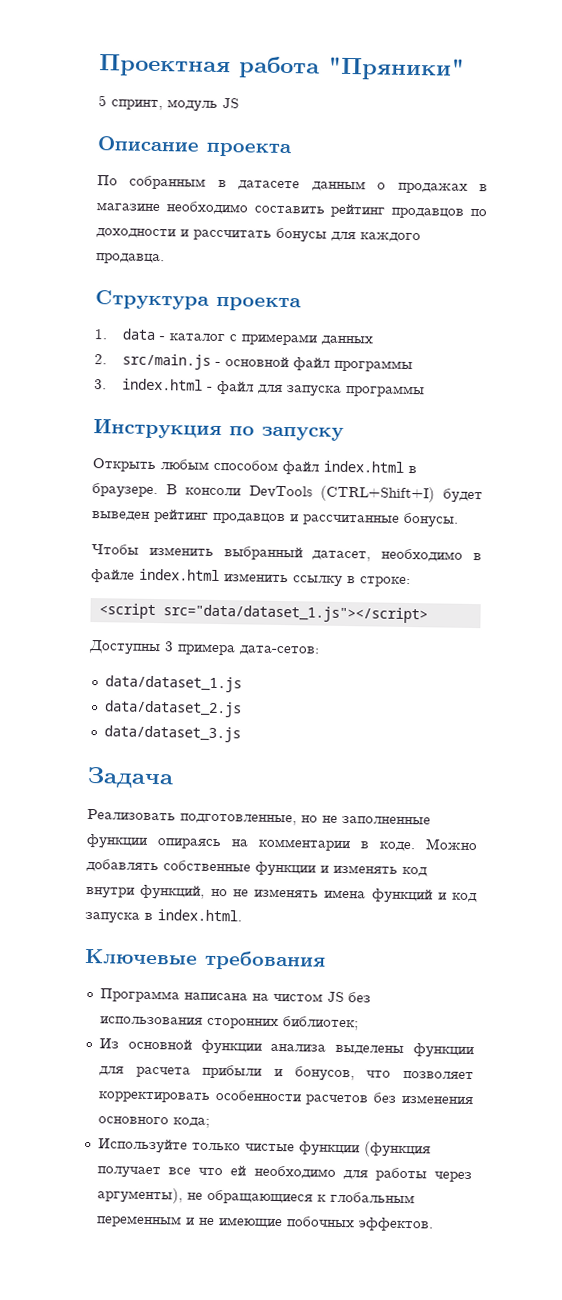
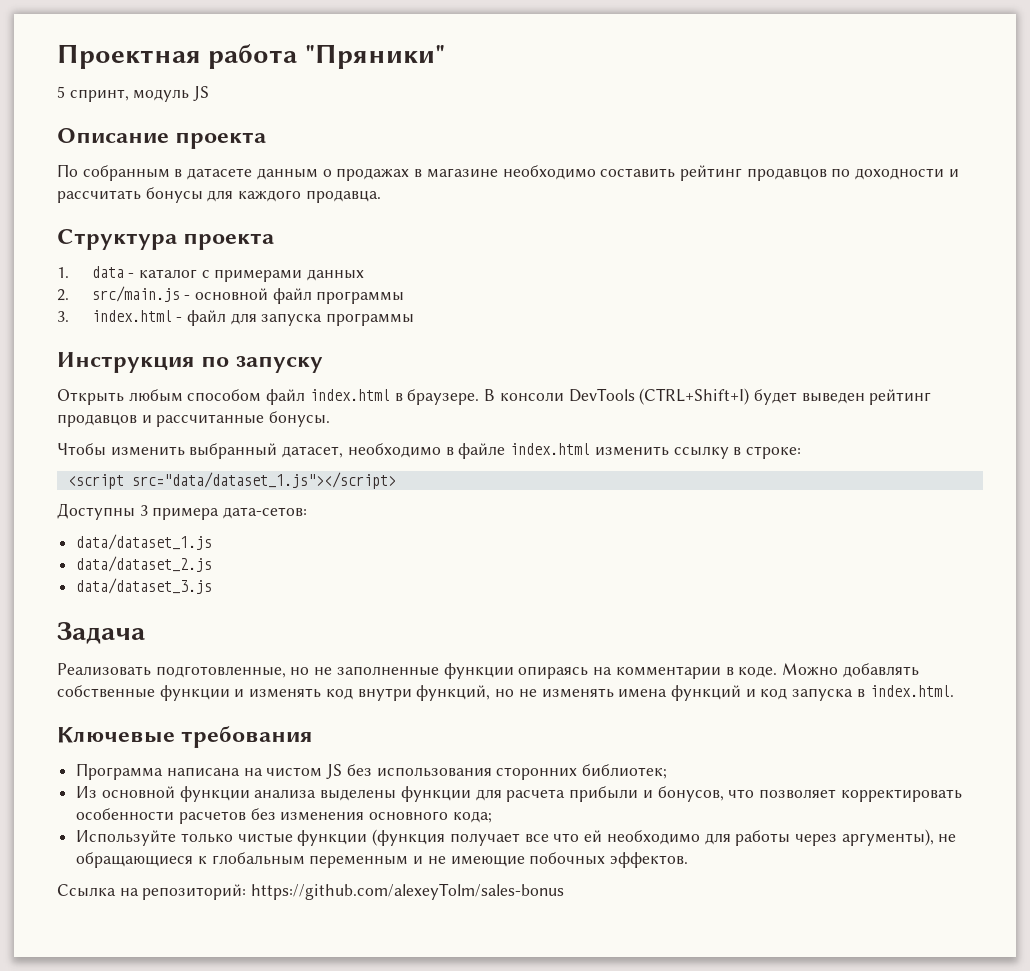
(434, 1224) none -> [57,883,565,900] // Ссылка на репозиторий: https://github.com/alexeyTolm/sales-bonus

